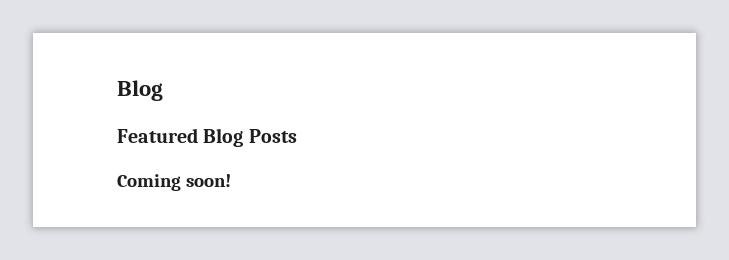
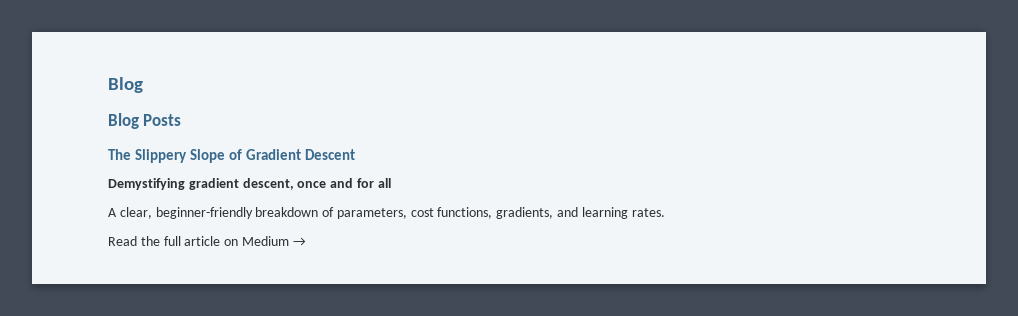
[117,128,198,143] Featured -> (143, 85) none
[117,174,231,191] Coming soon! -> [108,149,356,163] [108,178,391,190] [108,207,665,219] [108,236,306,246] The Slippery Slope of Gradient Descent // Demystifying gradient descent, once and for all // A clear, beginner-friendly breakdown of parameters, cost functions, gradients, and learning rates. // Read the full article on Medium →

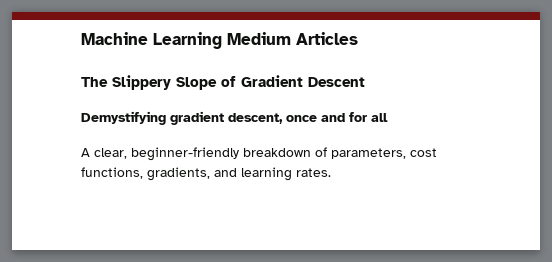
[108,77,143,93] [108,113,182,129] Blog // Blog Posts -> [81,32,358,49] Machine Learning Medium Articles
[108,236,306,246] // Read the full article on Medium → -> (331, 172) none

